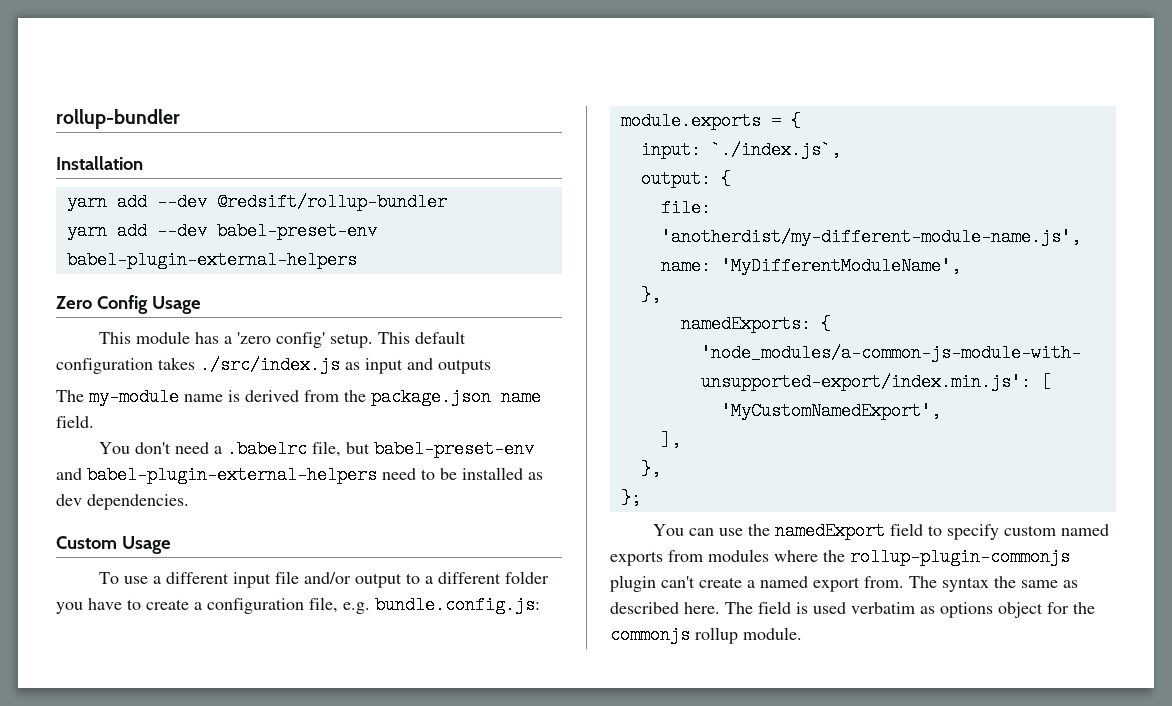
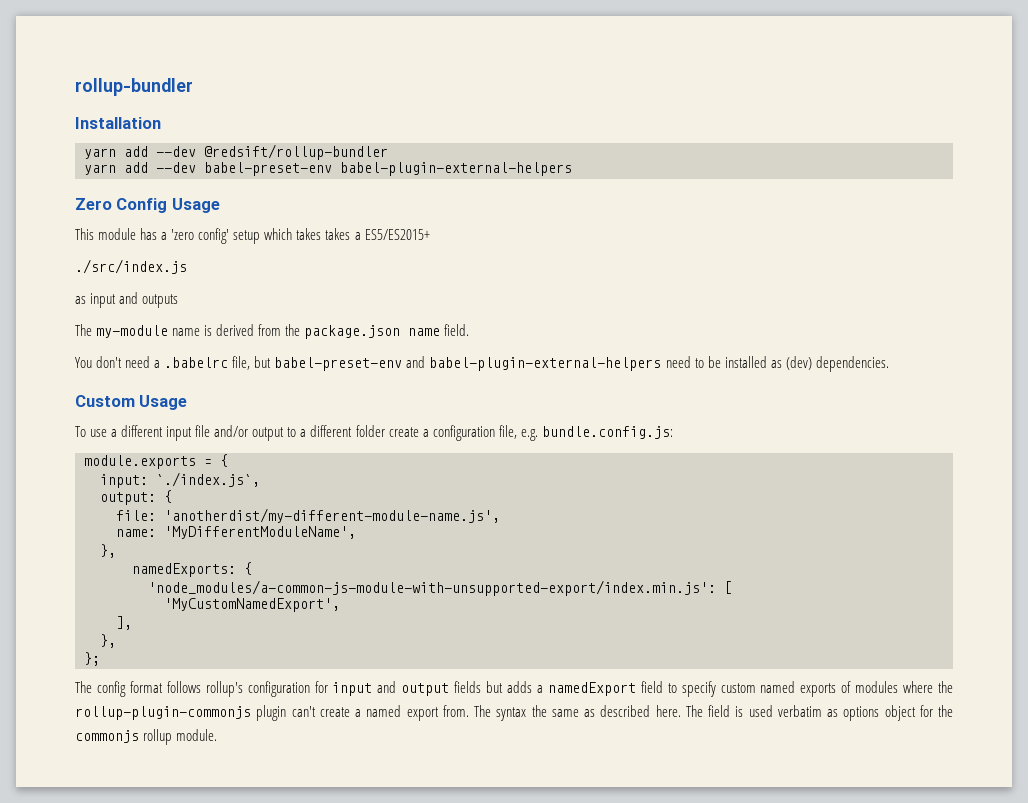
[330,331,467,348] [56,357,195,374] setup. This default configuration takes -> [233,228,430,244] setup which takes takes a ES5/ES2015+ //
(340, 365) none -> (187, 266) //
[56,494,82,506] dev -> [785,356,812,370] (dev)
[56,598,141,614] you have to -> (385, 431) none
[653,524,771,536] You can use the -> [75,681,543,697] The config format follows rollup's configuration for input and output fields but adds a
[668,550,703,562] from -> [841,681,852,693] of

